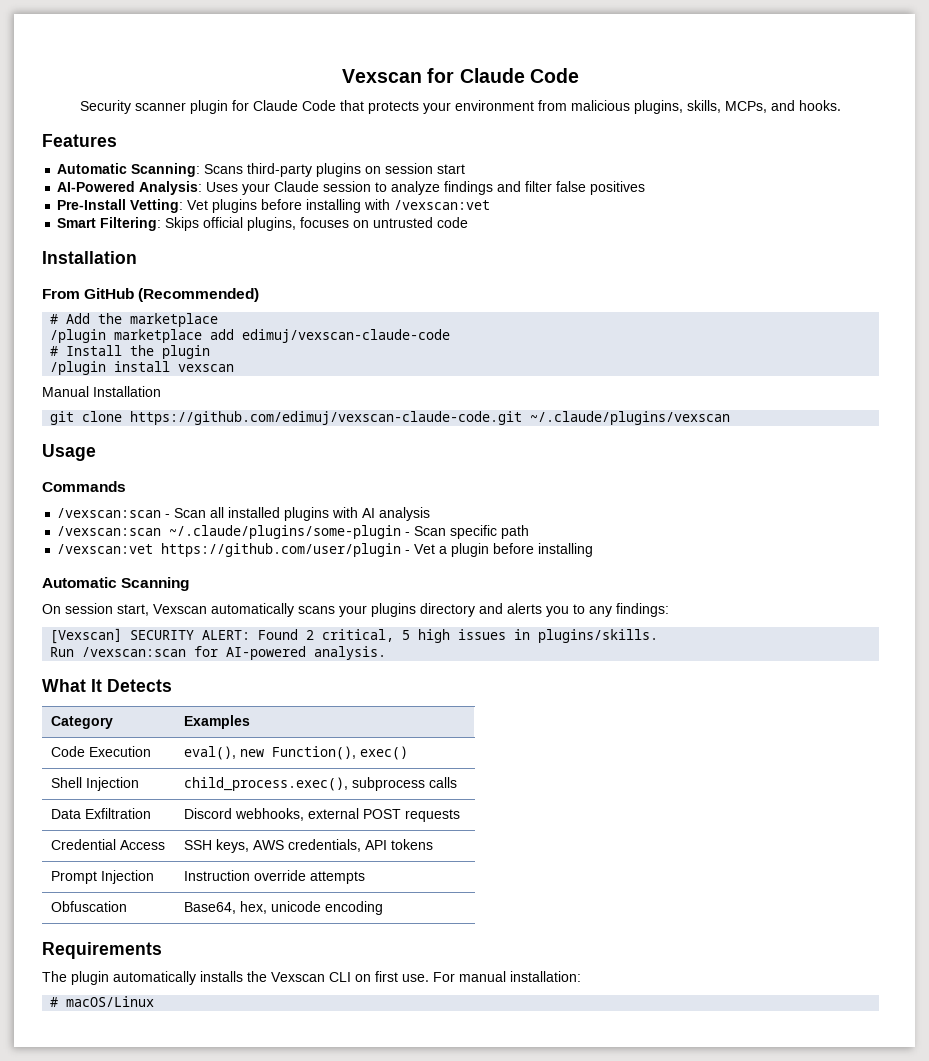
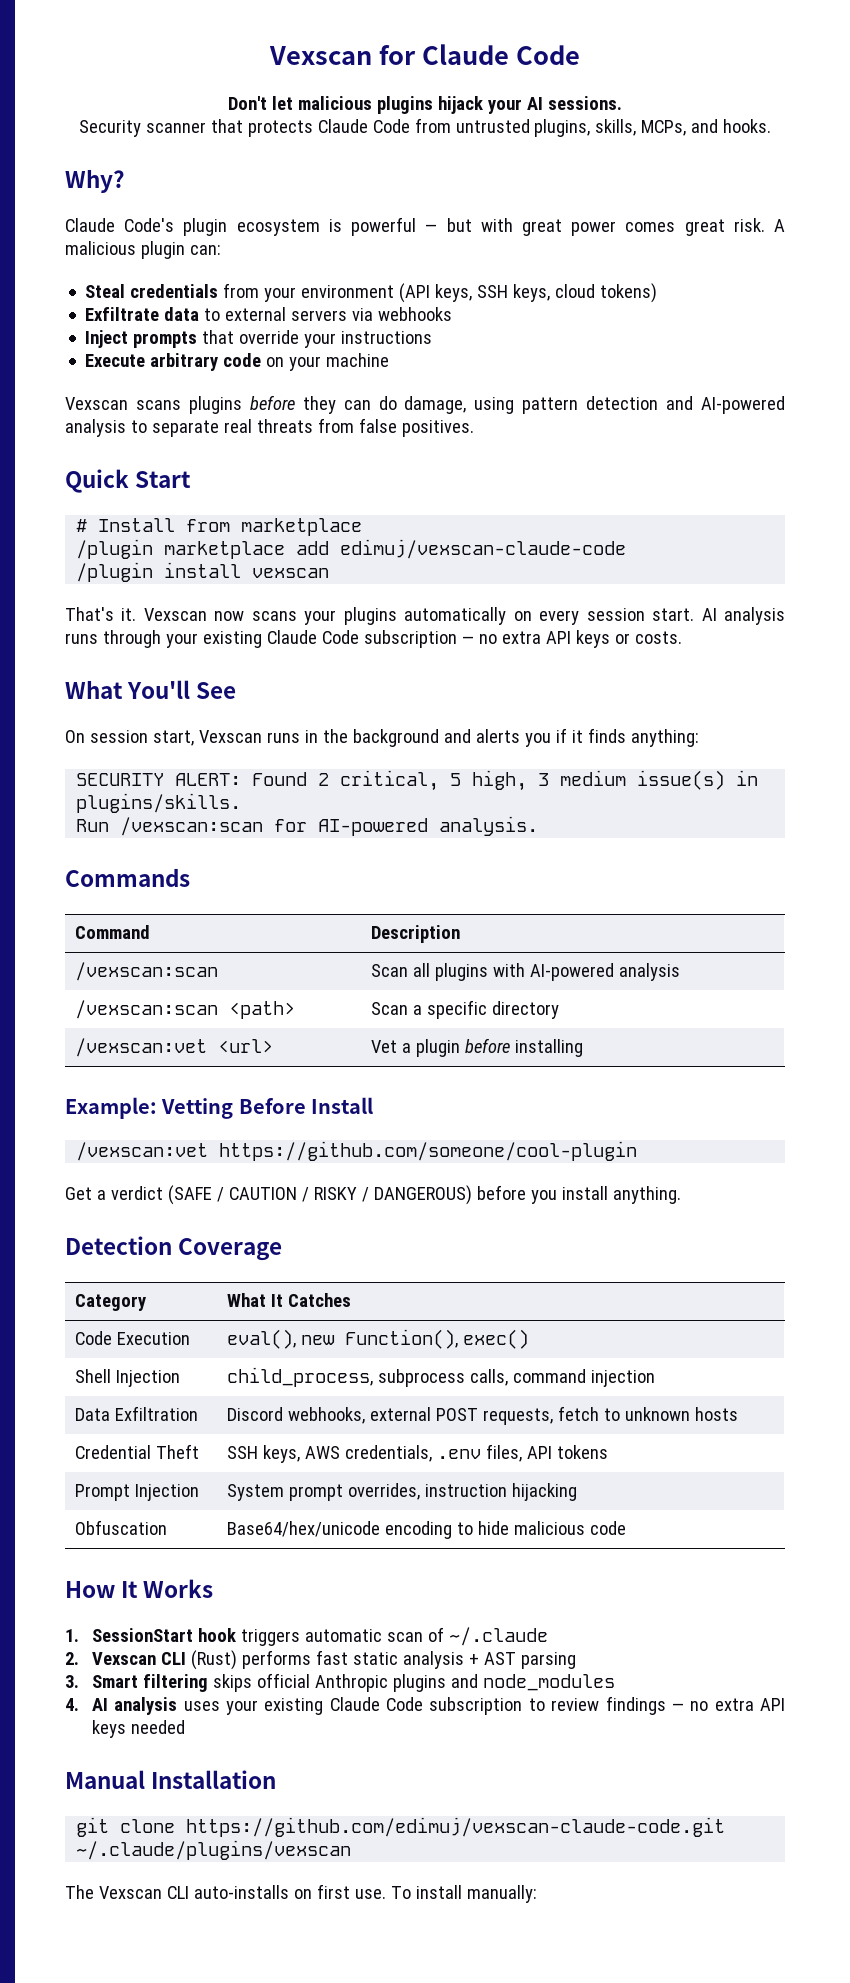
[80,100,630,114] Security scanner plugin for Claude Code that protects your environment from malicious -> [228,96,622,114] [78,118,530,137] Don't let malicious plugins hijack your AI sessions. // Security scanner that protects Claude Code from untrusted
[42,134,117,147] [57,163,466,177] [57,181,646,195] [57,199,491,213] [57,217,469,231] [42,251,137,264] [42,288,260,302] [50,313,123,324] Features // Automatic Scanning: Scans third-party plugins on session start // AI-Powered Analysis: Uses your Claude session to analyze findings and filter false positives // Pre-Install Vetting: Vet plugins before installing with /vexscan:vet // Smart Filtering: Skips official plugins, focuses on untrusted code // Installation // From GitHub (Recommended) // # Add the -> [65,169,125,193] [65,217,785,236] [65,241,221,259] [85,283,658,303] [85,307,453,321] [85,330,433,348] [85,353,390,371] [65,395,785,414] [65,418,474,437] [65,469,192,493] [76,518,231,532] Why? // Claude Code's plugin ecosystem is powerful — but with great power comes great risk. A malicious plugin can: // Steal credentials from your environment (API keys, SSH keys, cloud tokens) // Exfiltrate data to external servers via webhooks // Inject prompts that override your instructions // Execute arbitrary code on your machine // Vexscan scans plugins before they can do damage, using pattern detection and AI-powered analysis to separate real threats from false positives. // Quick Start // # Install from
[50,345,211,359] // # Install the plugin -> (627, 549) none
[42,386,161,397] [50,411,731,425] [42,444,96,461] [42,481,126,492] [57,507,431,521] [57,525,530,539] [57,543,594,557] [42,577,190,591] [42,603,669,617] [50,628,123,644] Manual Installation // git clone https://github.com/edimuj/vexscan-claude-code.git ~/.claude/plugins/vexscan // Usage // Commands // /vexscan:scan - Scan all installed plugins with AI analysis // /vexscan:scan ~/.claude/plugins/some-plugin - Scan specific path // /vexscan:vet https://github.com/user/plugin - Vet a plugin before installing // Automatic Scanning // On session start, Vexscan automatically scans your plugins directory and alerts you to any findings: // [Vexscan] -> [65,607,785,625] [65,630,682,648] [65,680,237,699] [65,728,699,747] That's it. Vexscan now scans your plugins automatically on every session start. AI analysis runs through your existing Claude Code subscription — no extra API keys or costs. // What You'll See // On session start, Vexscan runs in the background and alerts you if it finds anything: //
[418,629,507,643] high issues -> [472,770,726,791] high, 3 medium issue(s)
[42,679,172,692] [51,716,114,729] [184,715,251,729] What It Detects // Category | Examples -> [65,868,190,887] [75,925,151,939] [371,925,461,943] [75,962,219,981] [371,963,681,981] [75,1000,296,1019] [371,1000,560,1019] [75,1038,274,1057] [371,1038,584,1057] [65,1097,374,1119] [76,1141,638,1161] [65,1185,681,1205] [65,1236,283,1261] [75,1294,147,1311] [227,1293,352,1307] Commands // Command | Description // /vexscan:scan | Scan all plugins with AI-powered analysis // /vexscan:scan <path> | Scan a specific directory // /vexscan:vet <url> | Vet a plugin before installing // Example: Vetting Before Install // /vexscan:vet https://github.com/someone/cool-plugin // Get a verdict (SAFE / CAUTION / RISKY / DANGEROUS) before you install anything. // Detection Coverage // Category | What It Catches
[184,777,458,791] child_process.exec(), subprocess calls -> [227,1367,656,1387] child_process, subprocess calls, command injection
[405,809,461,822] requests -> [483,1406,739,1425] requests, fetch to unknown hosts
[120,840,166,850] Access -> [156,1444,200,1459] Theft
(362, 845) none -> [437,1444,523,1462] .env files,
[184,870,366,884] [51,901,128,912] [184,901,384,915] [42,942,162,959] [42,971,351,985] Instruction override attempts // Obfuscation | Base64, hex, unicode encoding // Requirements // The plugin automatically installs the Vexscan CLI -> [227,1483,578,1501] [75,1520,168,1535] [227,1521,627,1539] [65,1579,214,1598] [65,1627,548,1646] [65,1650,576,1670] [65,1673,615,1692] [65,1696,786,1715] [91,1720,185,1738] [65,1770,277,1789] [76,1817,726,1837] [76,1840,352,1860] [65,1885,289,1899] System prompt overrides, instruction hijacking // Obfuscation | Base64/hex/unicode encoding to hide malicious code // How It Works // 1. SessionStart hook triggers automatic scan of ~/.claude // 2. Vexscan CLI (Rust) performs fast static analysis + AST parsing // 3. Smart filtering skips official Anthropic plugins and node_modules // 4. AI analysis uses your existing Claude Code subscription to review findings — no extra API keys needed // Manual Installation // git clone https://github.com/edimuj/vexscan-claude-code.git ~/.claude/plugins/vexscan // The Vexscan CLI auto-installs
[433,971,581,982] [50,996,155,1007] For manual installation: // # macOS/Linux -> [390,1885,537,1903] To install manually:

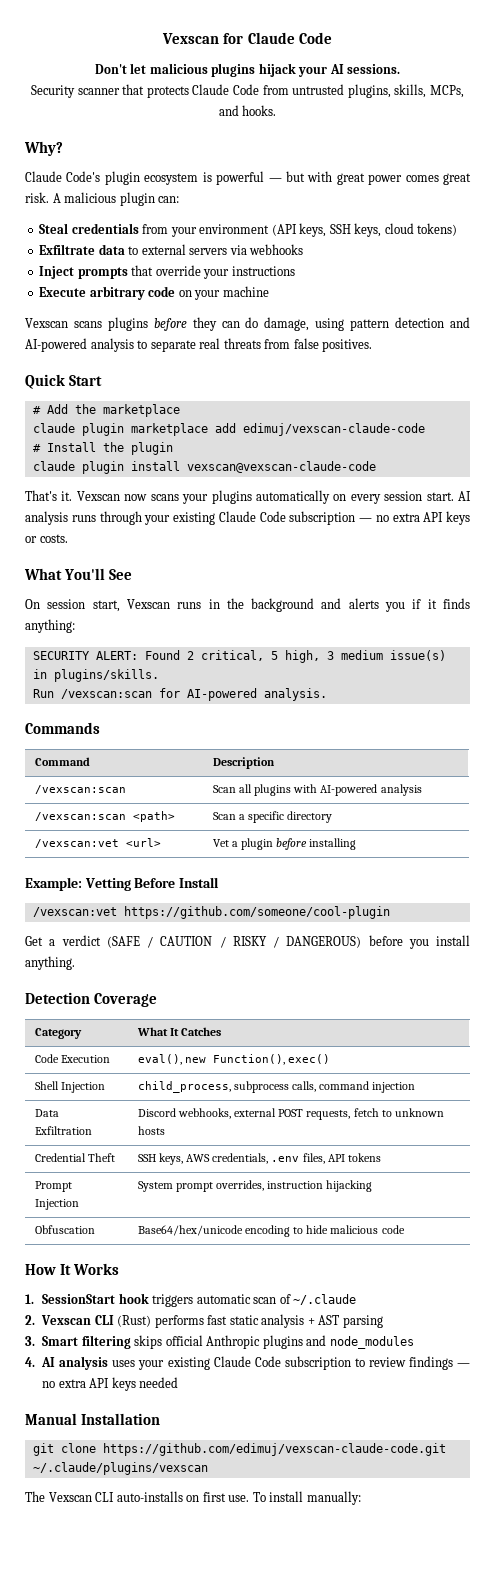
[98,518,231,532] Install from -> [46,404,96,414] Add the
[76,539,154,559] /plugin -> [32,423,124,436] claude plugin
[76,562,330,582] /plugin install vexscan -> [32,442,173,455] [32,461,376,474] # Install the plugin // claude plugin install vexscan@vexscan-claude-code

